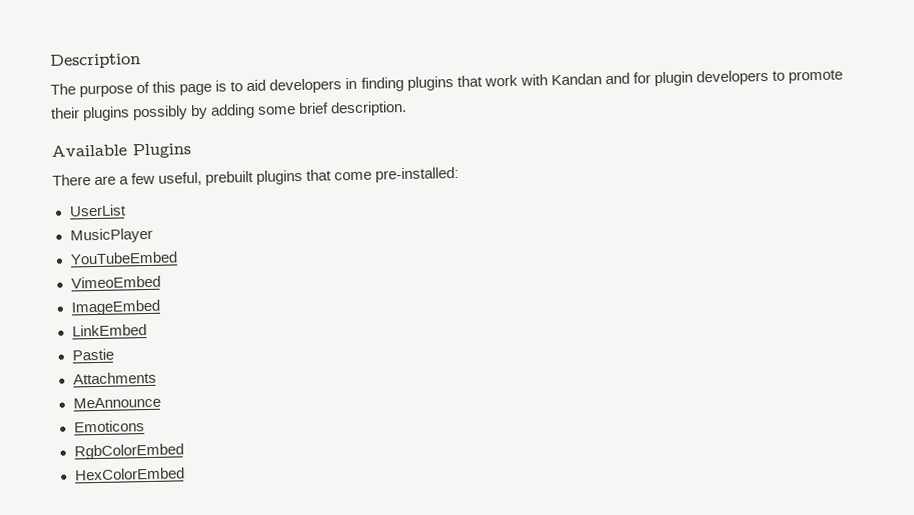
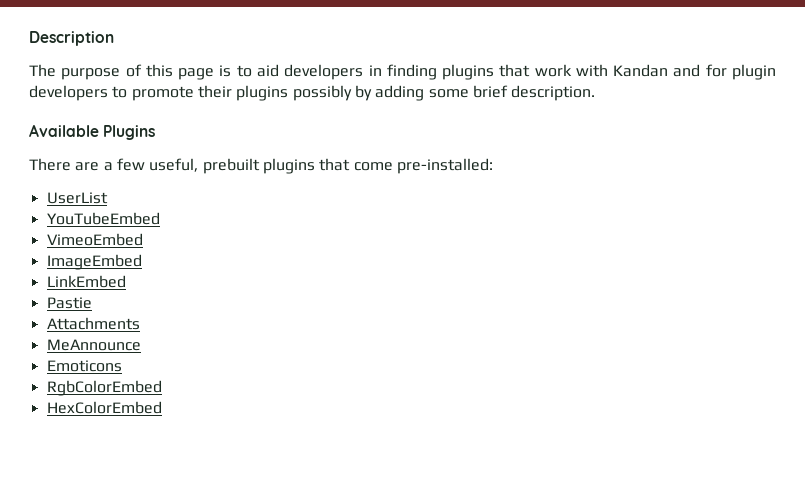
[69,227,153,244] // MusicPlayer -> (108, 198) none

